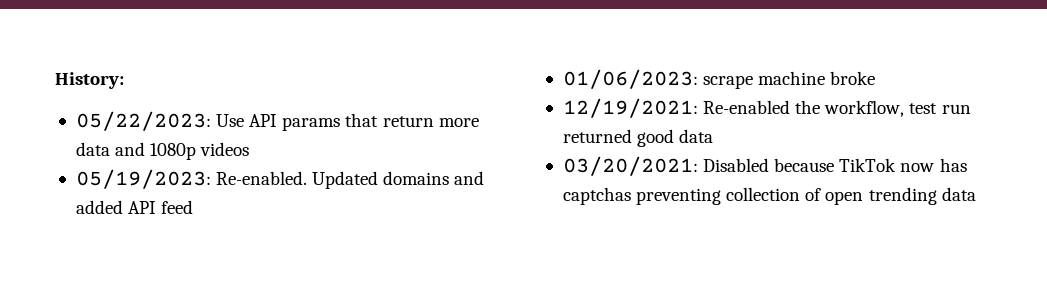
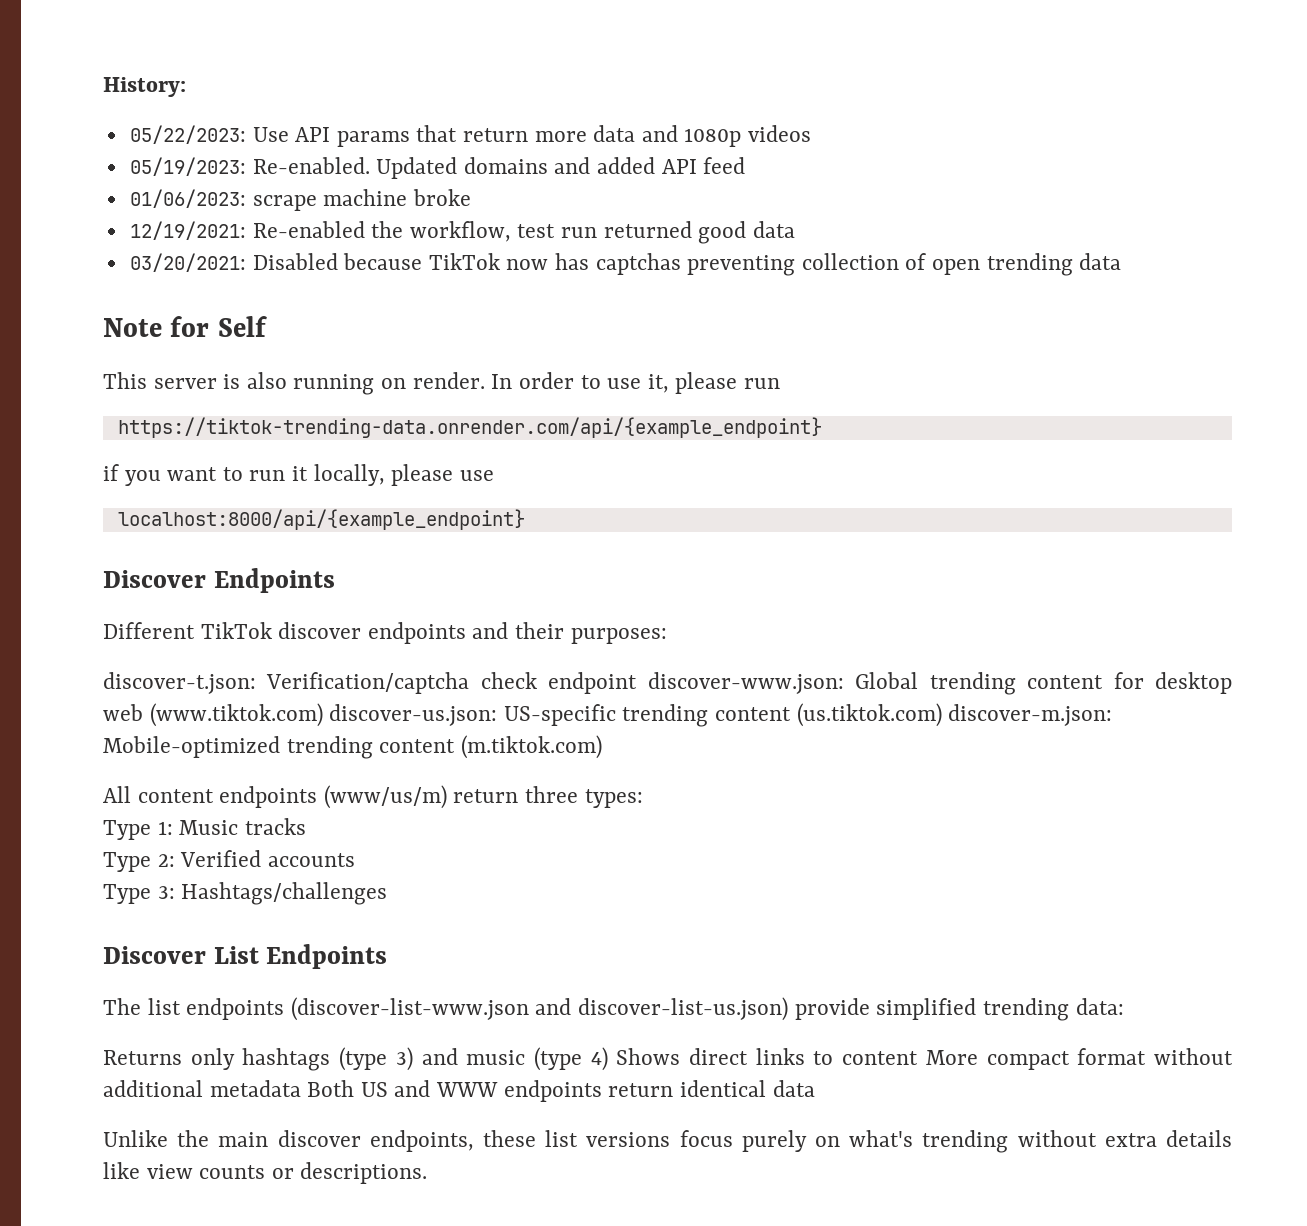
(976, 194) none -> [103,316,267,337] [103,372,780,395] [117,417,822,438] [103,464,494,486] [117,509,525,530] [103,568,335,593] [103,622,667,644] [103,672,1232,695] [103,703,1113,727] [103,735,602,759] [103,785,643,809] [103,818,306,840] [103,850,355,872] [103,882,388,905] [103,944,388,969] [103,997,1124,1021] [103,1047,1234,1071] [103,1080,815,1102] [103,1130,1233,1153] [103,1162,428,1184] // Note for Self // This server is also running on render. In order to use it, please run // https://tiktok-trending-data.onrender.com/api/{example_endpoint} // if you want to run it locally, please use // localhost:8000/api/{example_endpoint} // Discover Endpoints // Different TikTok discover endpoints and their purposes: // discover-t.json: Verification/captcha check endpoint discover-www.json: Global trending content for desktop web (www.tiktok.com) discover-us.json: US-specific trending content (us.tiktok.com) discover-m.json: Mobile-optimized trending content (m.tiktok.com) // All content endpoints (www/us/m) return three types: // Type 1: Music tracks // Type 2: Verified accounts // Type 3: Hashtags/challenges // Discover List Endpoints // The list endpoints (discover-list-www.json and discover-list-us.json) provide simplified trending data: // Returns only hashtags (type 3) and music (type 4) Shows direct links to content More compact format without additional metadata Both US and WWW endpoints return identical data // Unlike the main discover endpoints, these list versions focus purely on what's trending without extra details like view counts or descriptions.

